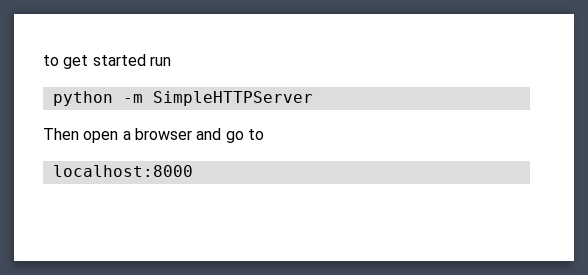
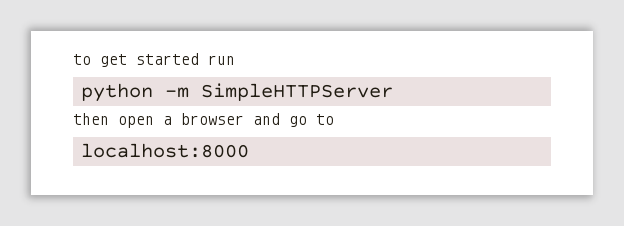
[43,128,79,140] Then -> [73,113,109,125] then

